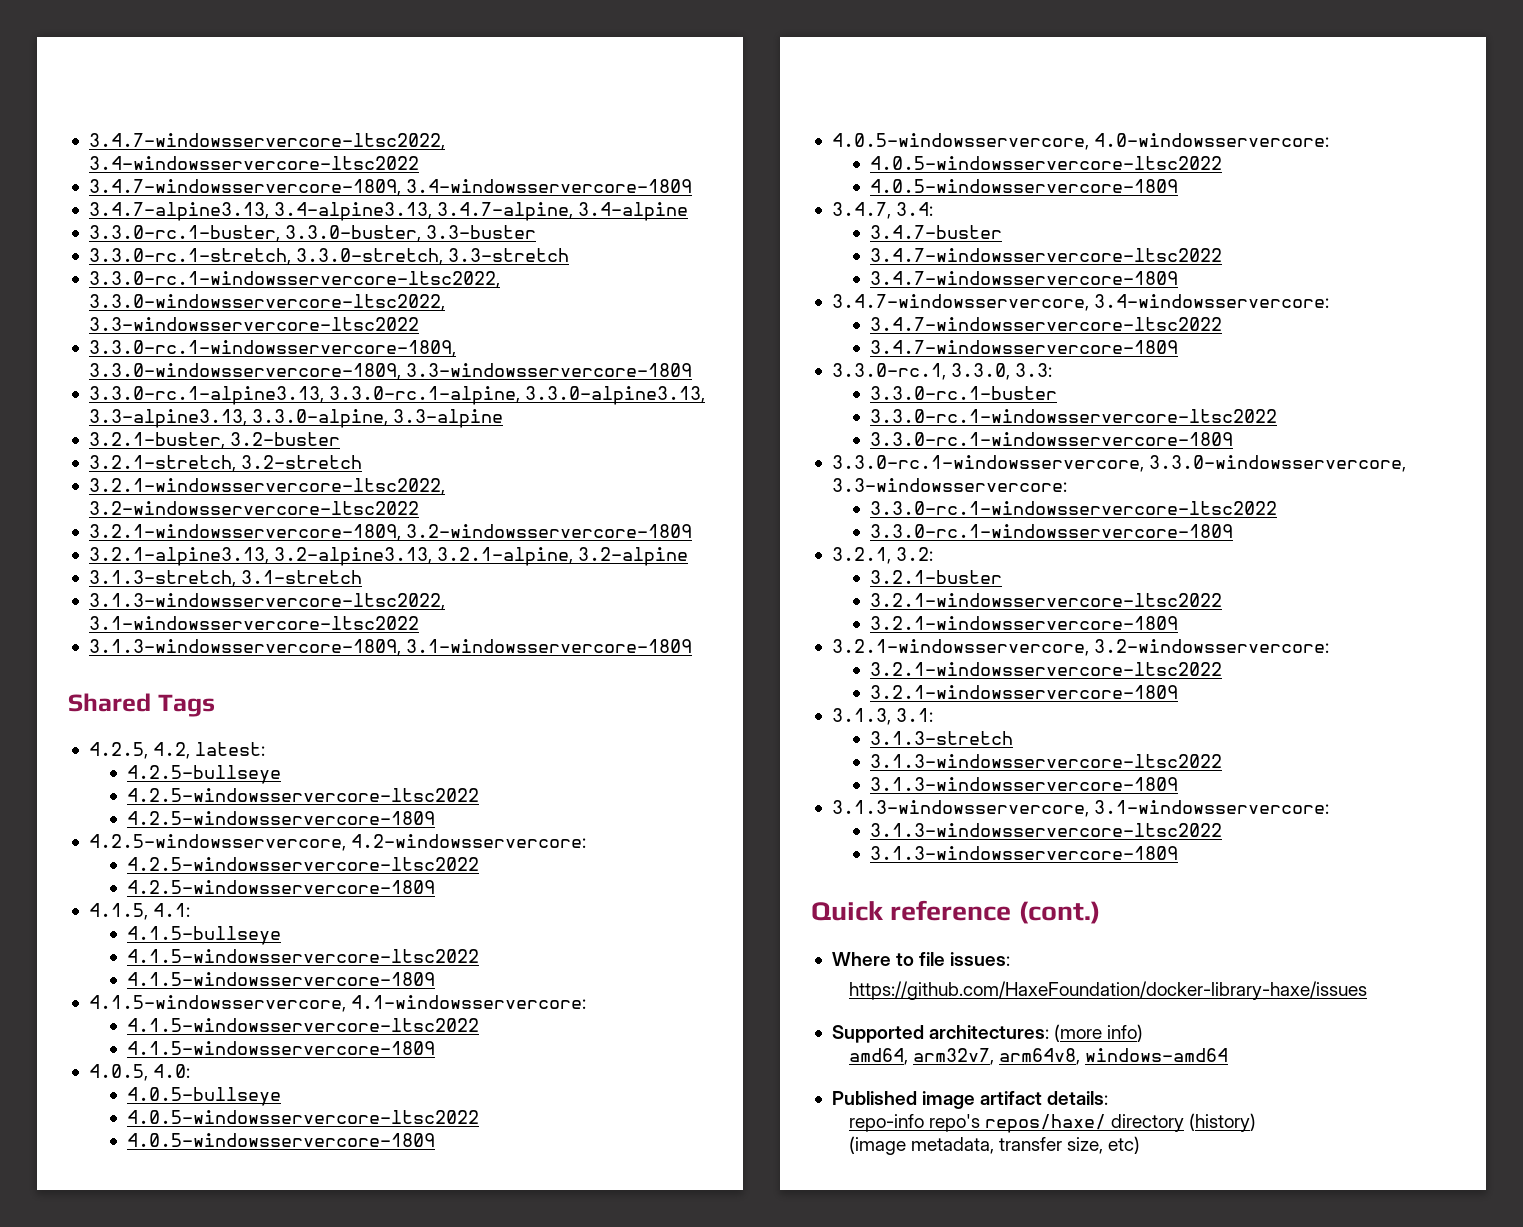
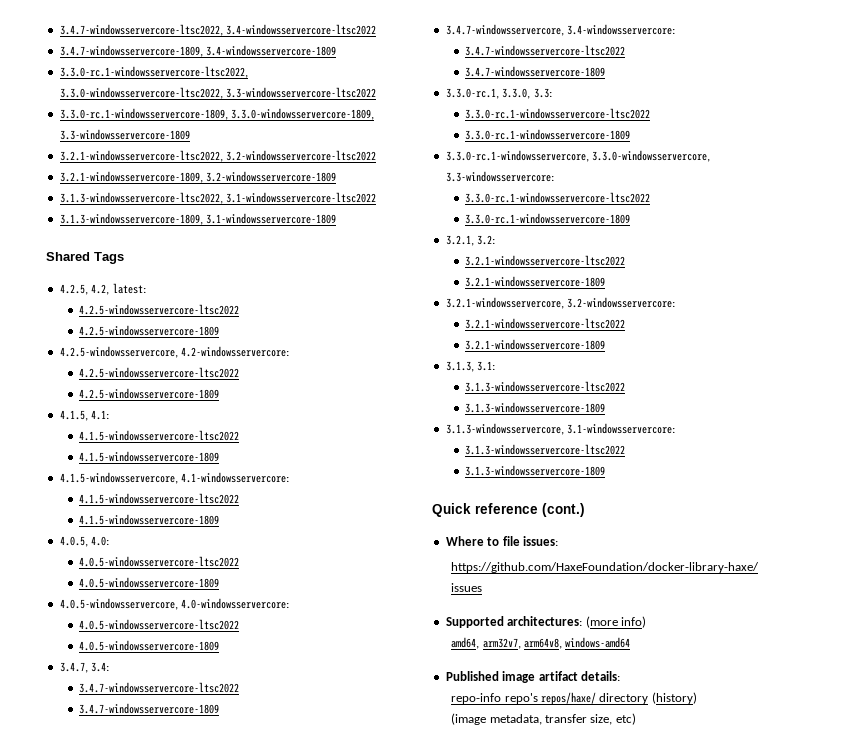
[88,202,689,221] [88,225,537,242] [88,248,570,265] // 3.4.7-alpine3.13, 3.4-alpine3.13, 3.4.7-alpine, 3.4-alpine // 3.3.0-rc.1-buster, 3.3.0-buster, 3.3-buster // 3.3.0-rc.1-stretch, 3.3.0-stretch, 3.3-stretch -> (337, 50) none
[88,386,706,405] [88,409,504,428] [88,432,341,449] [88,455,363,472] [88,478,445,495] [88,501,419,515] [88,524,693,541] [88,547,689,566] [88,570,363,587] 3.3.0-rc.1-alpine3.13, 3.3.0-rc.1-alpine, 3.3.0-alpine3.13, 3.3-alpine3.13, 3.3.0-alpine, 3.3-alpine // 3.2.1-buster, 3.2-buster // 3.2.1-stretch, 3.2-stretch // 3.2.1-windowsservercore-ltsc2022, 3.2-windowsservercore-ltsc2022 // 3.2.1-windowsservercore-1809, 3.2-windowsservercore-1809 // 3.2.1-alpine3.13, 3.2-alpine3.13, 3.2.1-alpine, 3.2-alpine // 3.1.3-stretch, 3.1-stretch -> [59,150,377,162] [59,171,337,183] 3.2.1-windowsservercore-ltsc2022, 3.2-windowsservercore-ltsc2022 // 3.2.1-windowsservercore-1809, 3.2-windowsservercore-1809
[126,765,281,784] // 4.2.5-bullseye -> (146, 288) none
[126,926,281,945] // 4.1.5-bullseye -> (110, 415) none
[126,1087,281,1106] // 4.0.5-bullseye -> (110, 541) none
[869,225,1002,239] // 3.4.7-buster -> (110, 667) none
[869,386,1057,400] // 3.3.0-rc.1-buster -> (552, 93) none
[869,570,1002,584] // 3.2.1-buster -> (496, 240) none
[869,731,1013,745] // 3.1.3-stretch -> (496, 366) none

